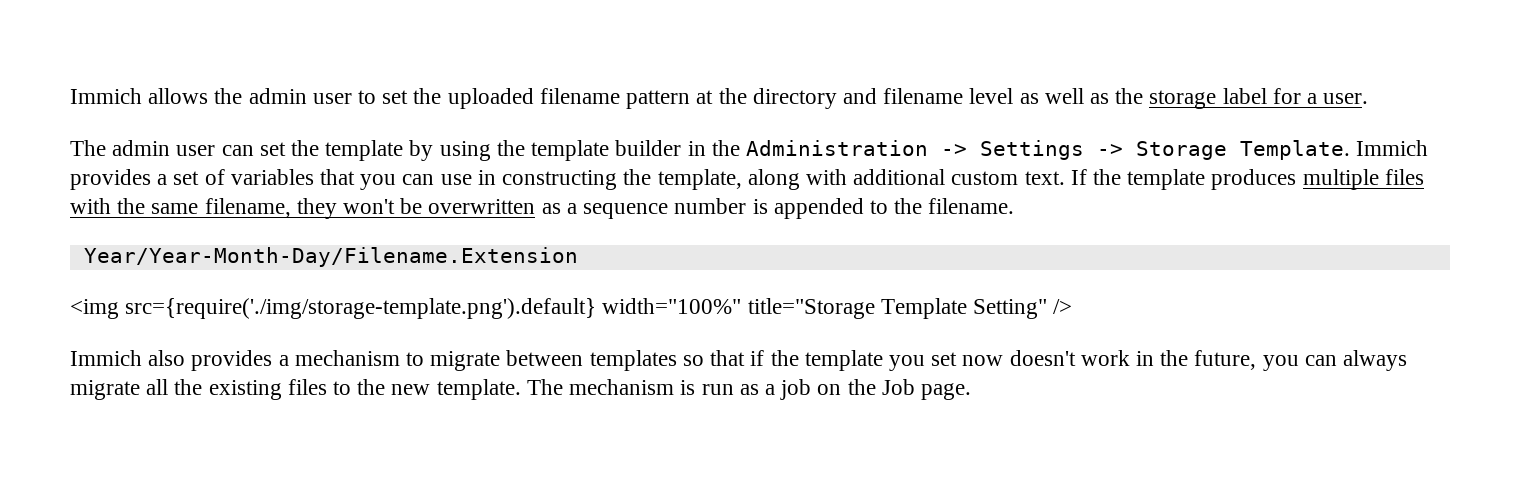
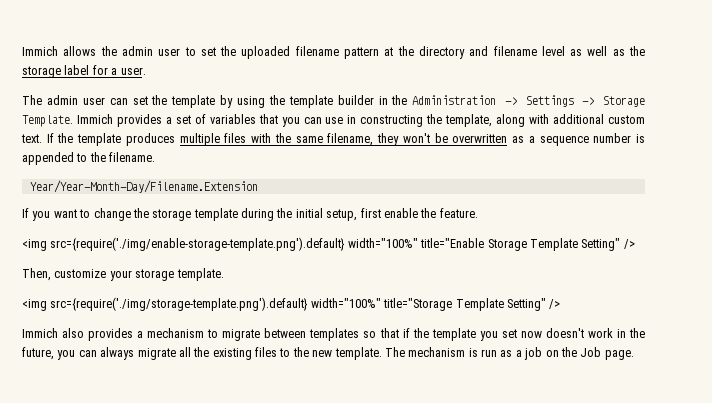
(578, 257) none -> [22,208,478,221] [22,237,635,251] [22,268,224,281] // If you want to change the storage template during the initial setup, first enable the feature. // <img src={require('./img/enable-storage-template.png').default} width="100%" title="Enable Storage Template Setting" /> // Then, customize your storage template.

